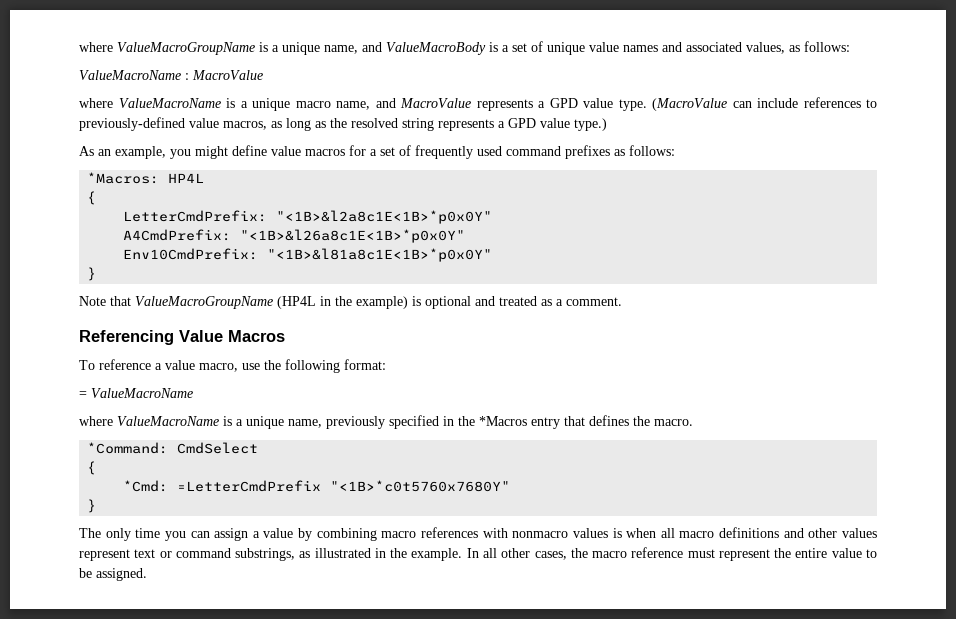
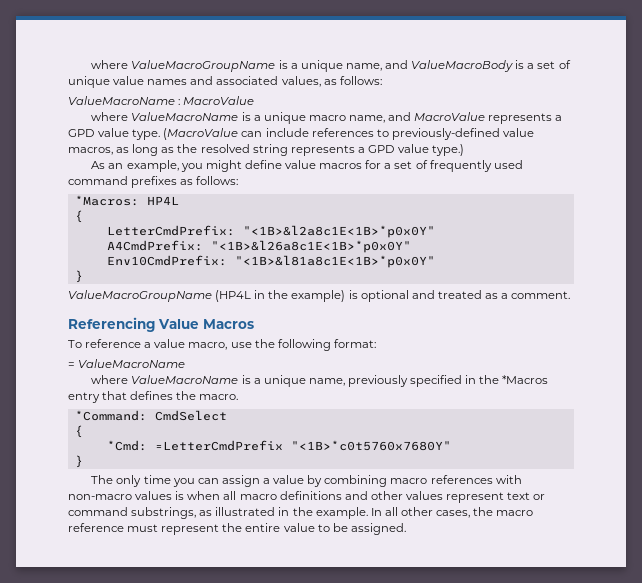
[79,296,131,306] Note that -> (83, 276) none
[512,531,569,538] nonmacro -> [68,494,132,500] non-macro

